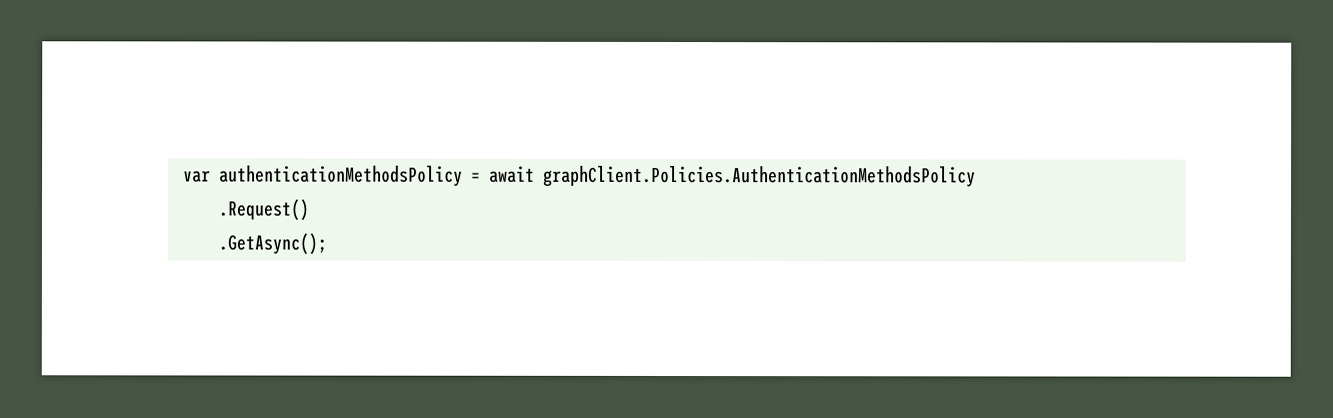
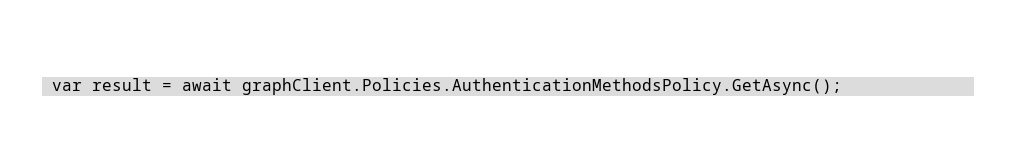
[218,165,463,187] authenticationMethodsPolicy -> [92,78,153,91] result
[542,165,976,188] [217,198,310,221] [217,232,327,255] graphClient.Policies.AuthenticationMethodsPolicy // .Request() // .GetAsync(); -> [242,78,843,95] graphClient.Policies.AuthenticationMethodsPolicy.GetAsync();

